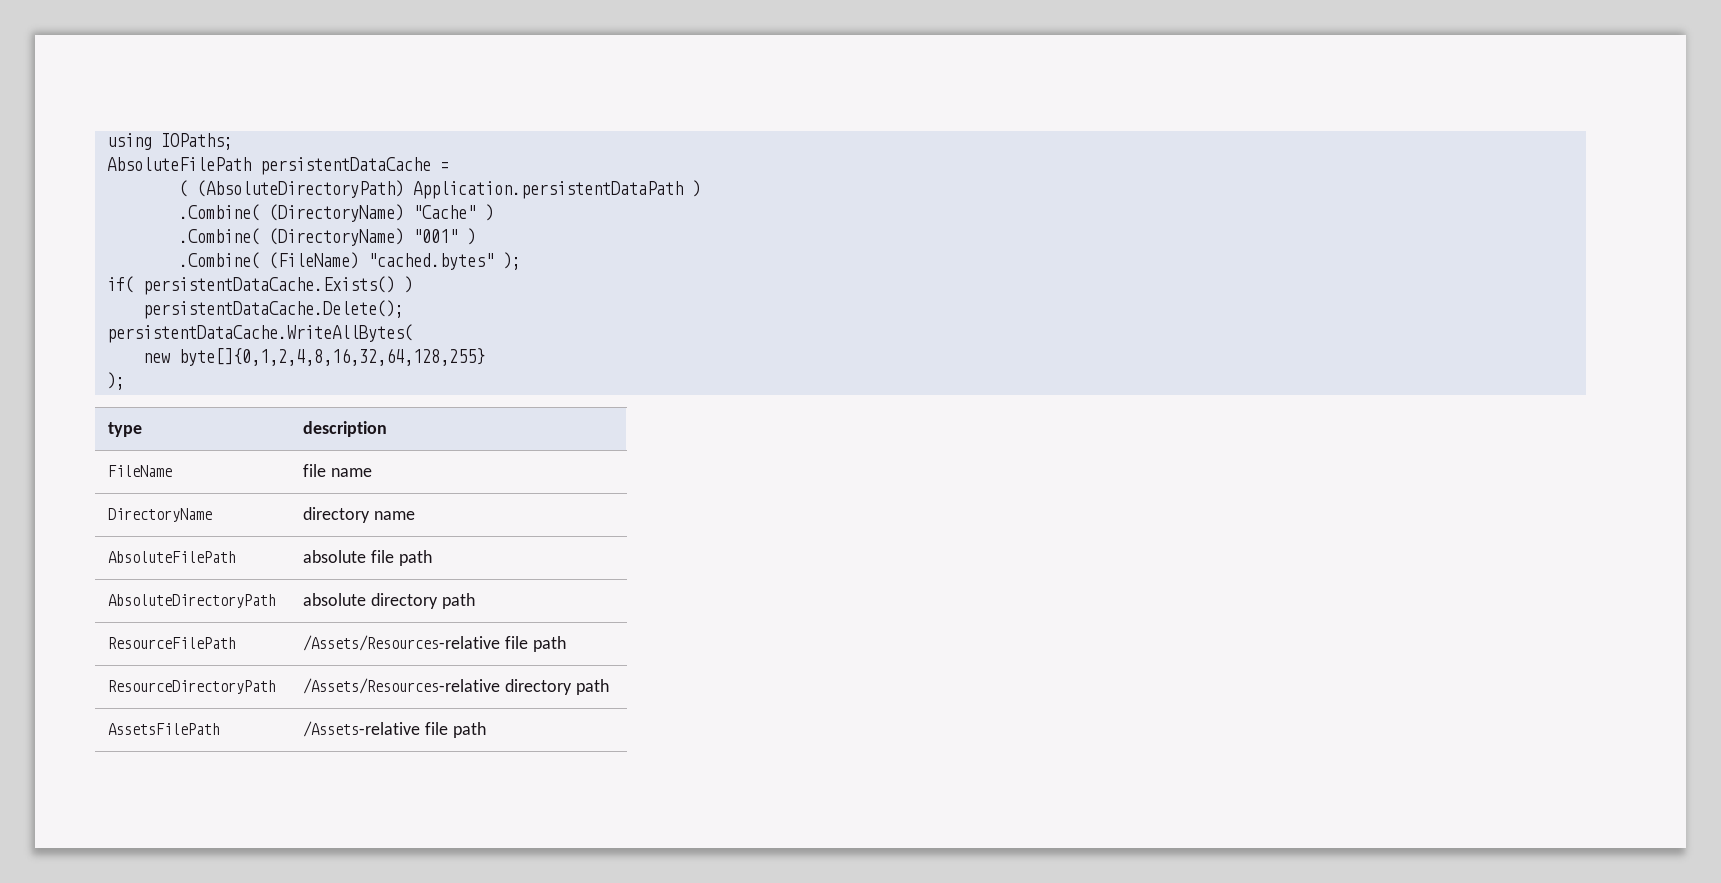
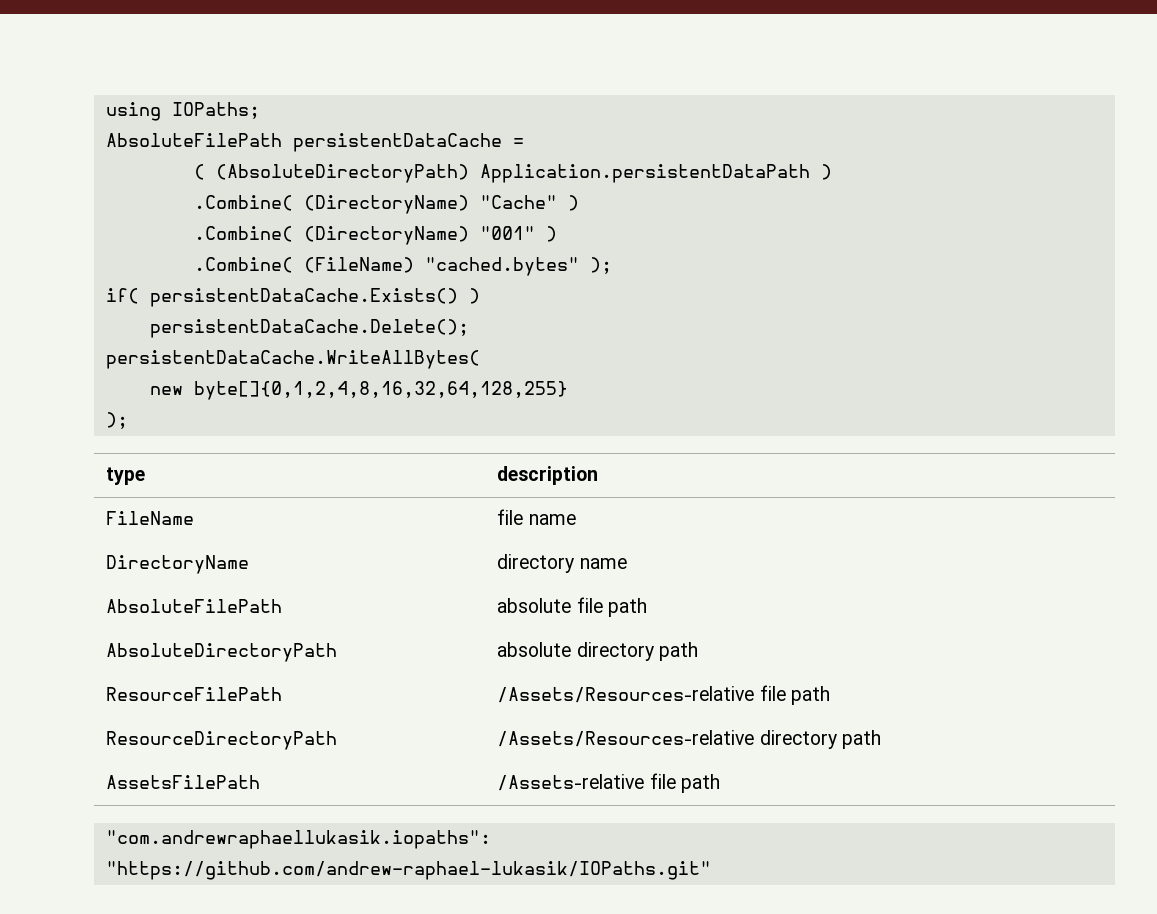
(486, 730) none -> [105,830,491,849] [105,861,711,880] // "com.andrewraphaellukasik.iopaths": "https://github.com/andrew-raphael-lukasik/IOPaths.git"

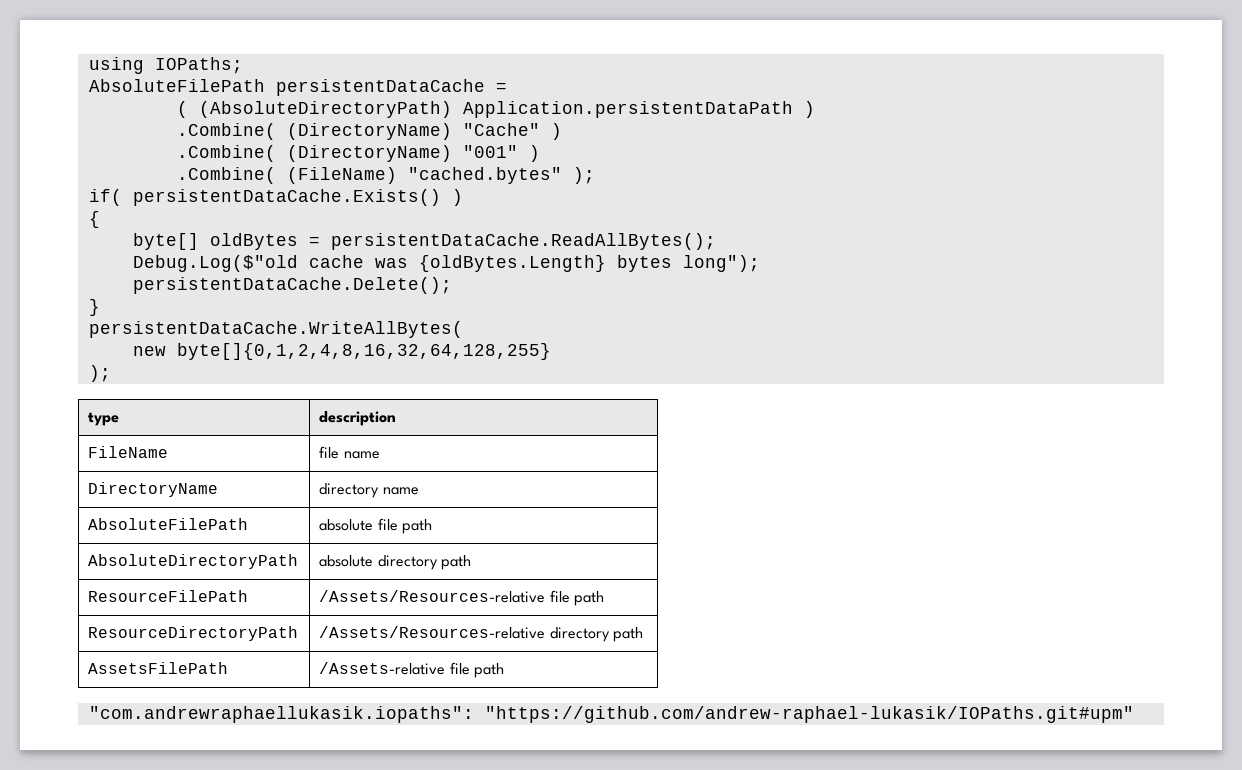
(480, 296) none -> [88,211,100,228] [132,233,716,250] [132,255,760,272] // { // byte[] oldBytes = persistentDataCache.ReadAllBytes(); // Debug.Log($"old cache was {oldBytes.Length} bytes long");
(469, 328) none -> [88,299,100,316] // }
[105,861,711,880] "https://github.com/andrew-raphael-lukasik/IOPaths.git" -> [484,706,1134,723] "https://github.com/andrew-raphael-lukasik/IOPaths.git#upm"

